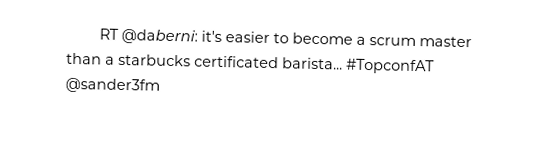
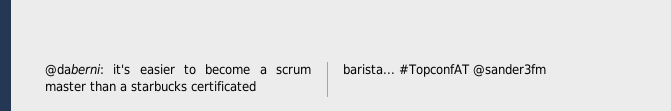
[98,28,119,40] RT -> (45, 70) none

